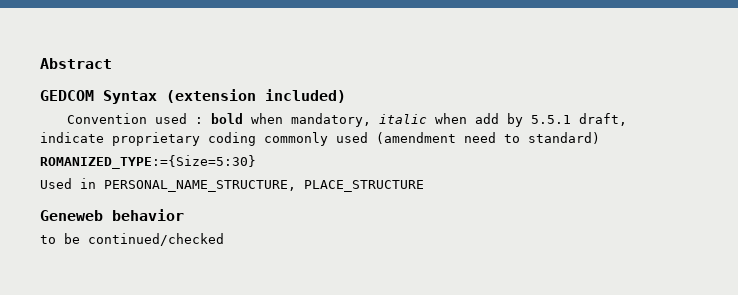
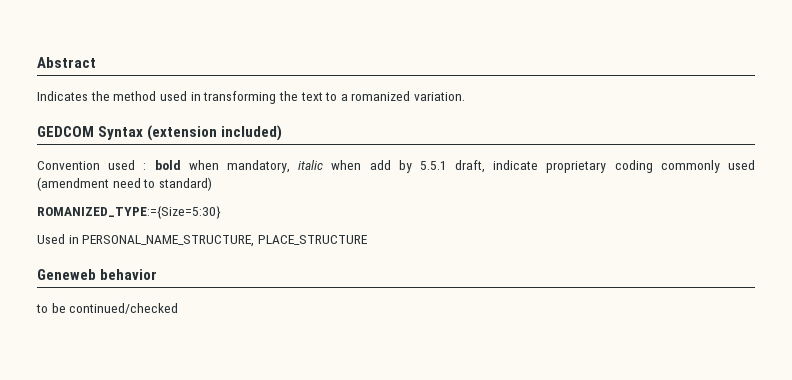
(112, 63) none -> [37,91,466,104] // Indicates the method used in transforming the text to a romanized variation.

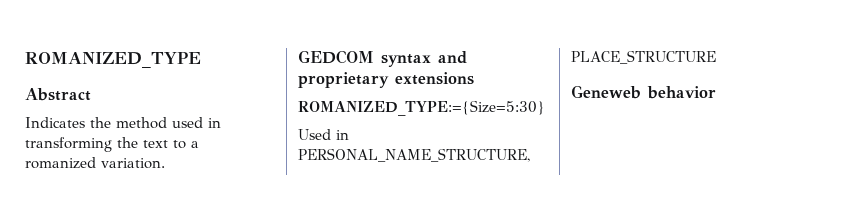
(37, 62) none -> [25,52,201,68] ROMANIZED_TYPE //
[98,125,283,141] [37,160,755,173] [37,177,212,191] Syntax (extension included) // Convention used : bold when mandatory, italic when add by 5.5.1 draft, indicate proprietary coding commonly used (amendment need to standard) -> [381,51,467,67] [298,72,474,88] syntax and proprietary extensions
[36,303,179,314] // to be continued/checked -> (716, 92) none

